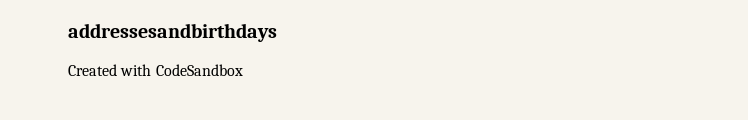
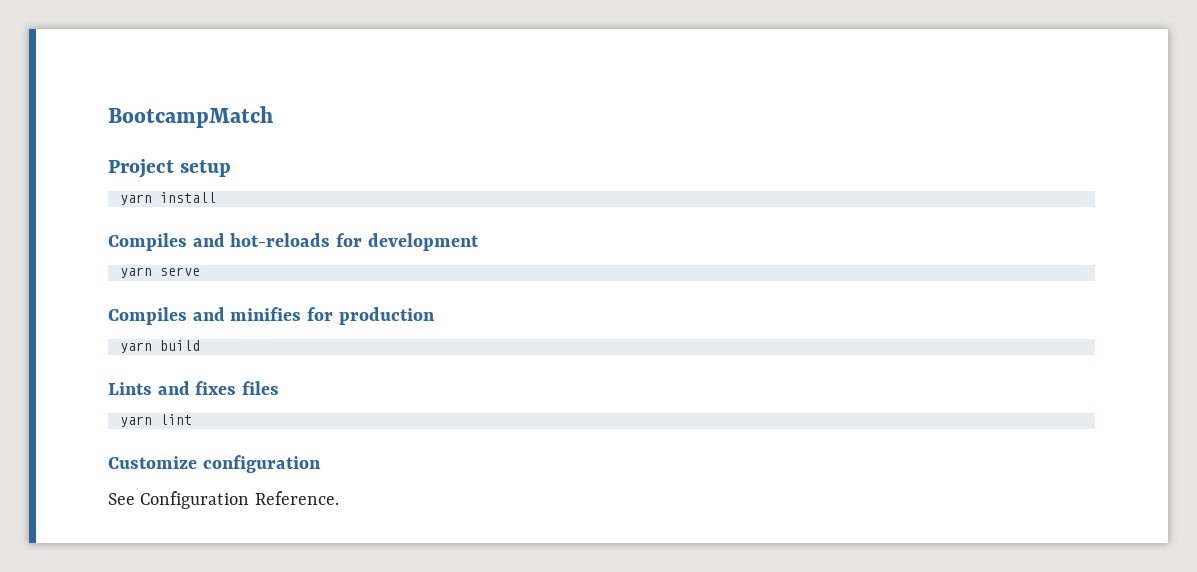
[68,23,277,42] [68,64,243,76] addressesandbirthdays // Created with CodeSandbox -> [108,106,273,128] [108,159,232,178] [119,192,216,205] [108,233,479,251] [119,267,200,278] [108,307,435,325] [119,340,200,353] [108,381,280,395] [119,414,192,427] [108,455,321,473] [108,491,339,509] BootcampMatch // Project setup // yarn install // Compiles and hot-reloads for development // yarn serve // Compiles and minifies for production // yarn build // Lints and fixes files // yarn lint // Customize configuration // See Configuration Reference.

